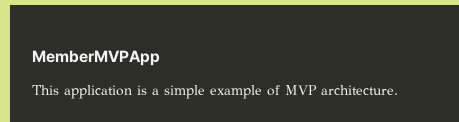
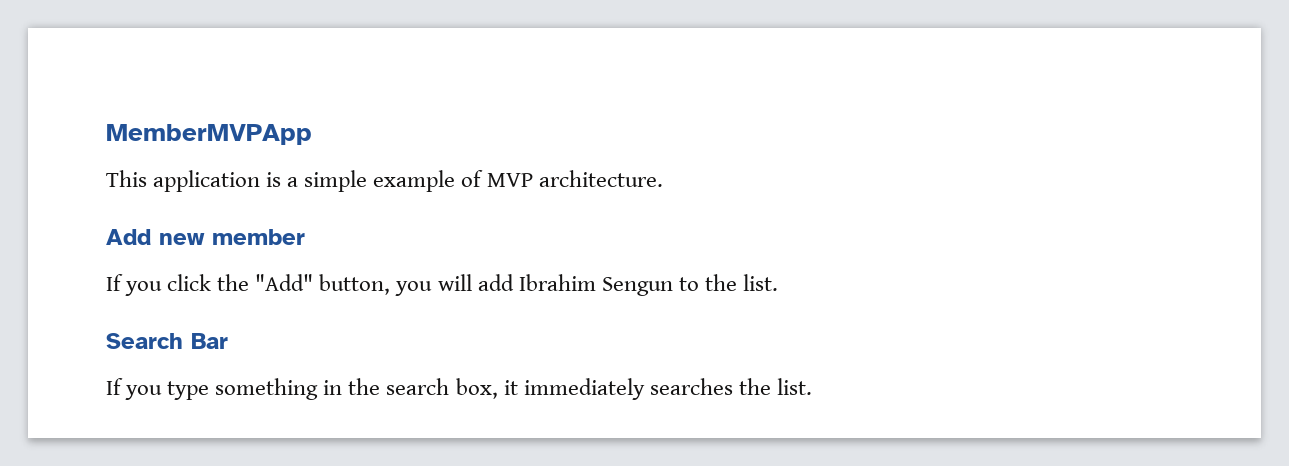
(398, 90) none -> [106,229,305,245] [106,274,778,296] [106,333,228,349] [106,378,812,400] // Add new member // If you click the "Add" button, you will add Ibrahim Sengun to the list. // Search Bar // If you type something in the search box, it immediately searches the list.

